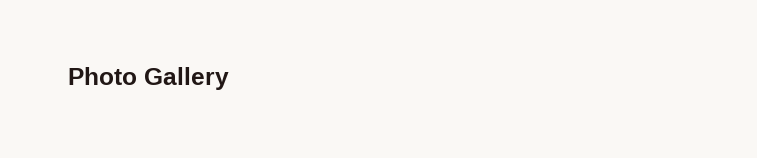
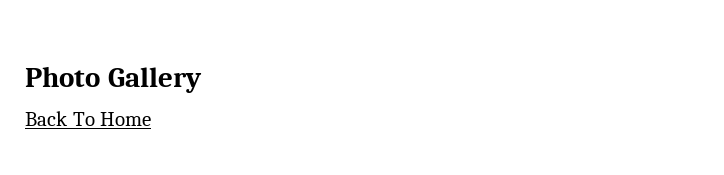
(229, 78) none -> [25,111,152,126] // Back To Home

